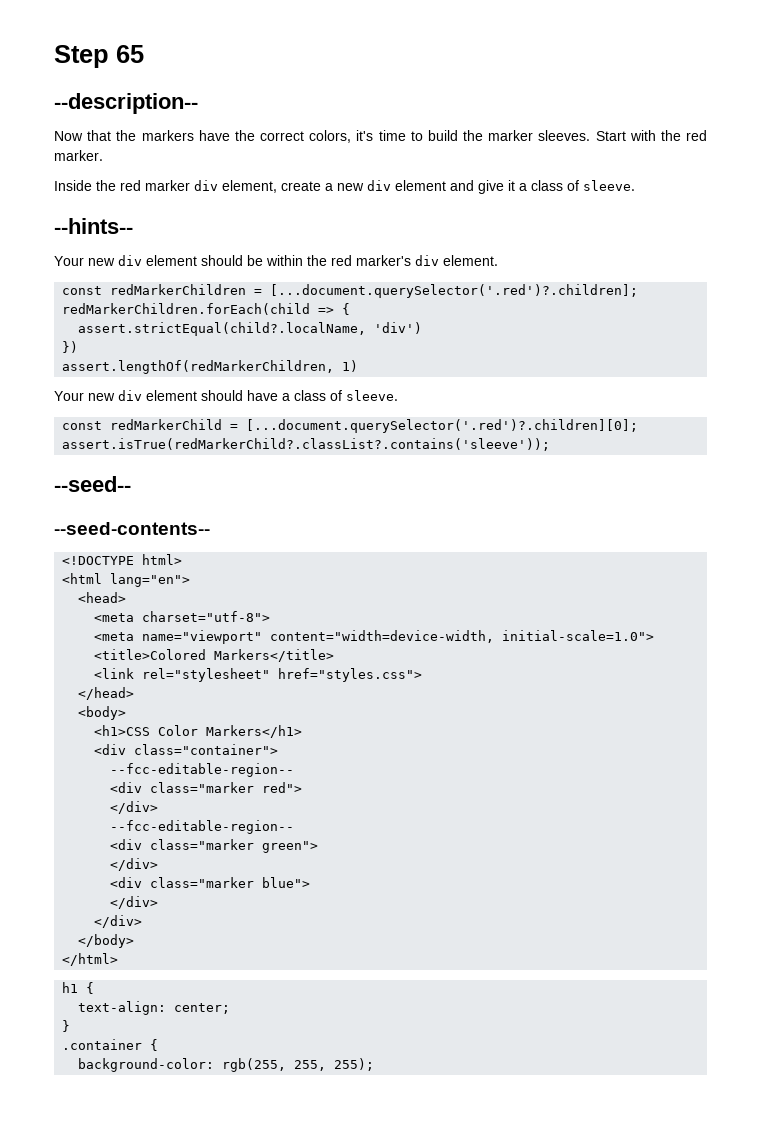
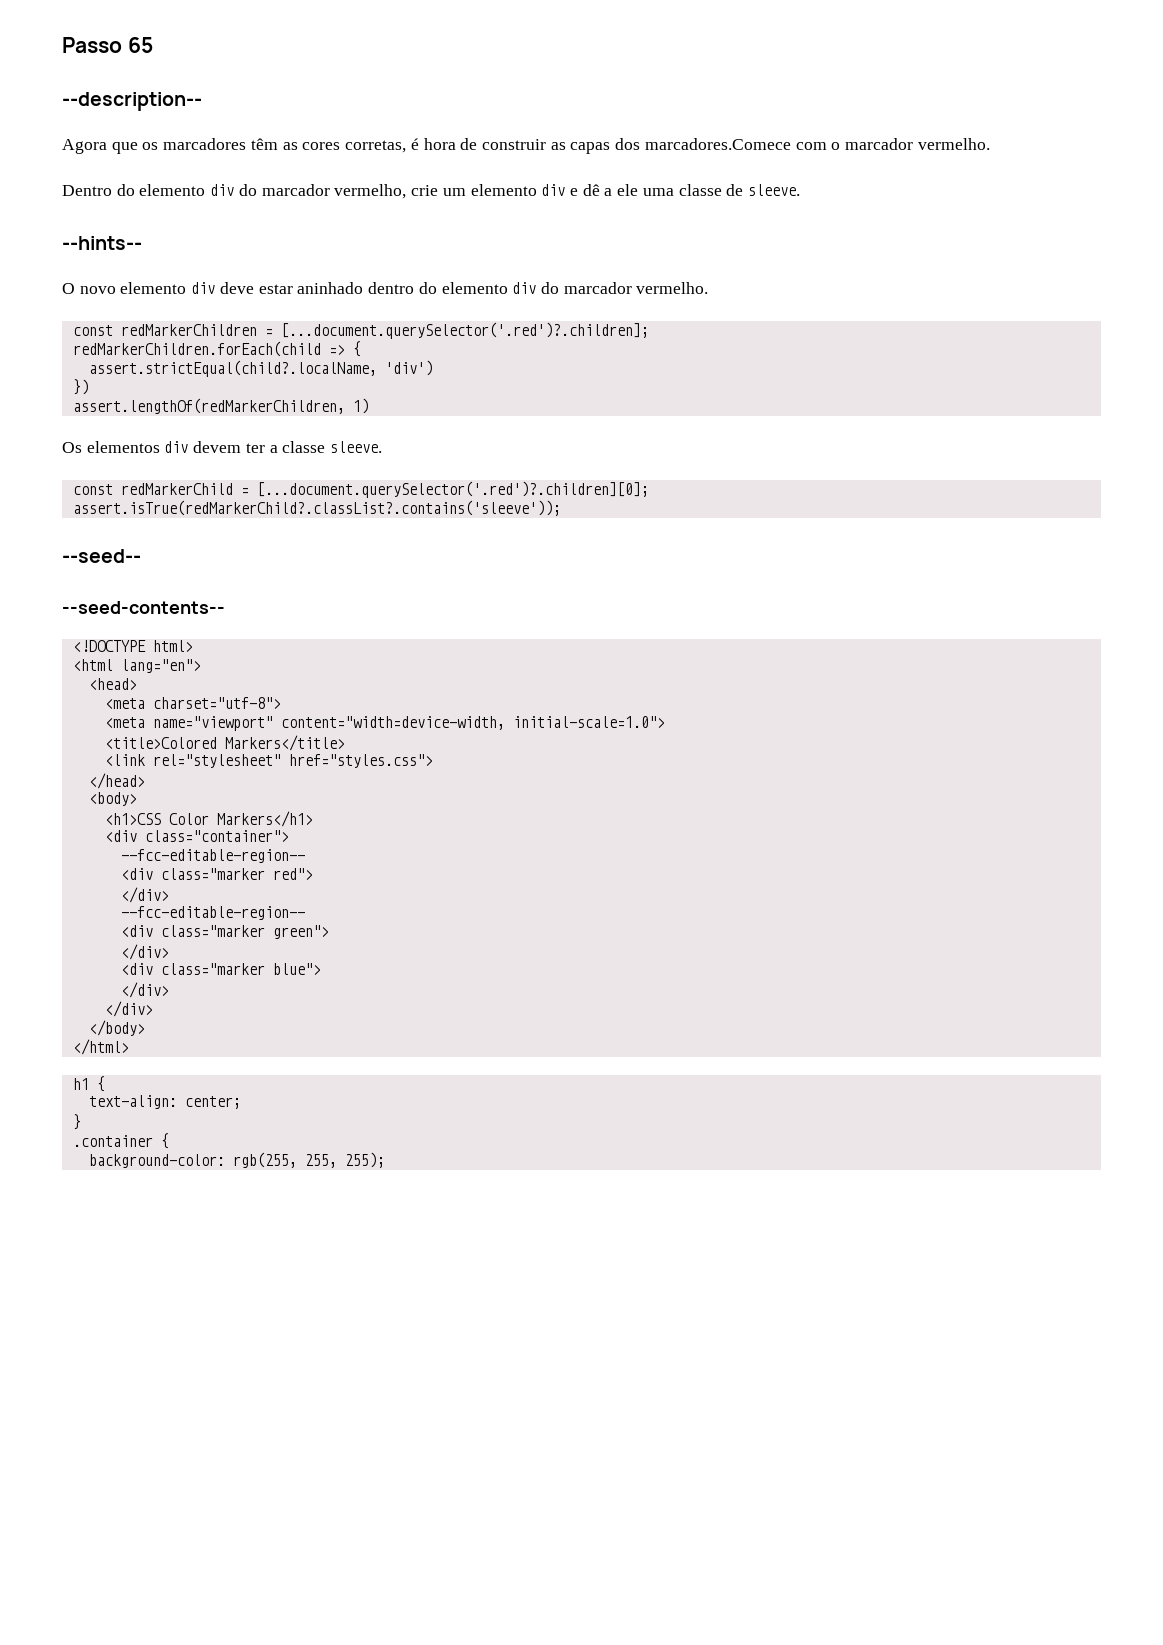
[54,45,109,68] Step -> [62,37,122,53] Passo
[54,130,707,143] [54,150,103,161] [54,180,635,194] [54,218,133,234] [54,255,498,266] Now that the markers have the correct colors, it's time to build the marker sleeves. Start with the red marker. // Inside the red marker div element, create a new div element and give it a class of sleeve. // --hints-- // Your new div element should be within the red marker's div element. -> [62,138,990,154] [62,184,801,199] [62,236,142,250] [62,282,709,294] Agora que os marcadores têm as cores corretas, é hora de construir as capas dos marcadores.Comece com o marcador vermelho. // Dentro do elemento div do marcador vermelho, crie um elemento div e dê a ele uma classe de sleeve. // --hints-- // O novo elemento div deve estar aninhado dentro do elemento div do marcador vermelho.
[54,390,342,401] Your new div element should have a class of -> [62,441,326,453] Os elementos div devem ter a classe

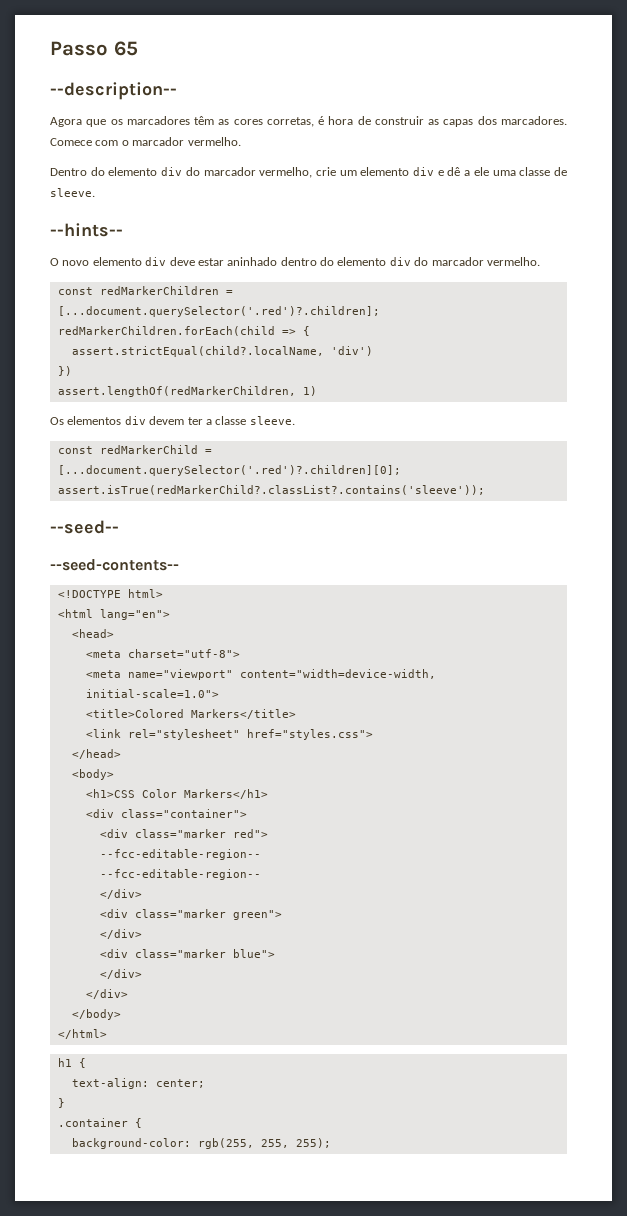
[644,138,791,150] marcadores.Comece -> [500,116,567,125] [50,138,92,146] marcadores. Comece
[120,849,305,863] // --fcc-editable-region-- -> (247, 813) none
[120,887,169,903] [120,906,305,920] </div> // --fcc-editable-region-- -> [99,849,261,860] [99,869,261,880] [99,889,142,899] --fcc-editable-region-- // --fcc-editable-region-- // </div>

